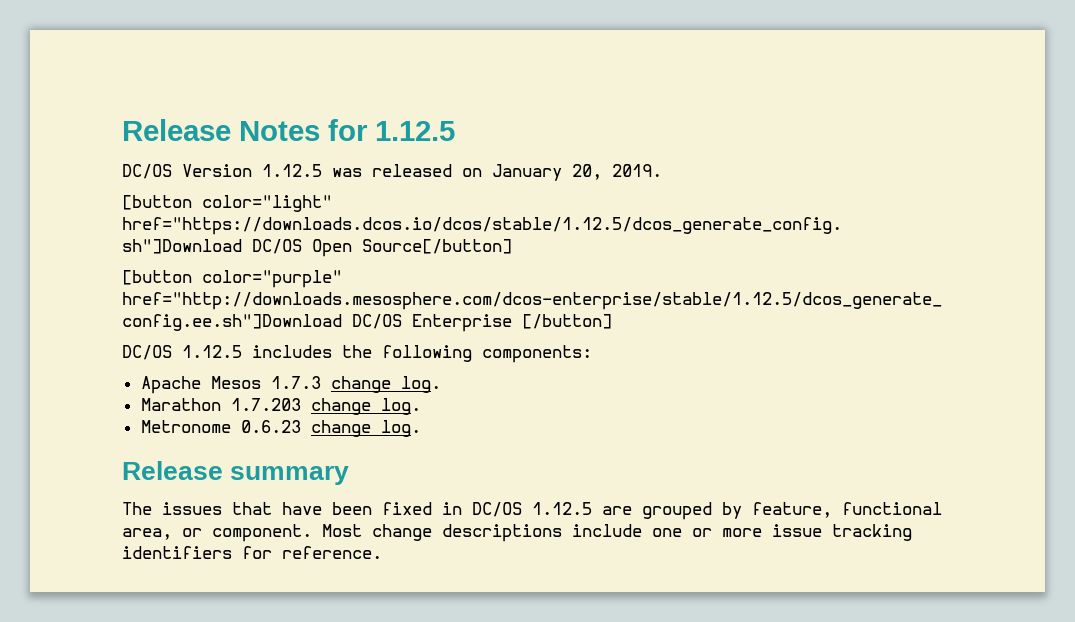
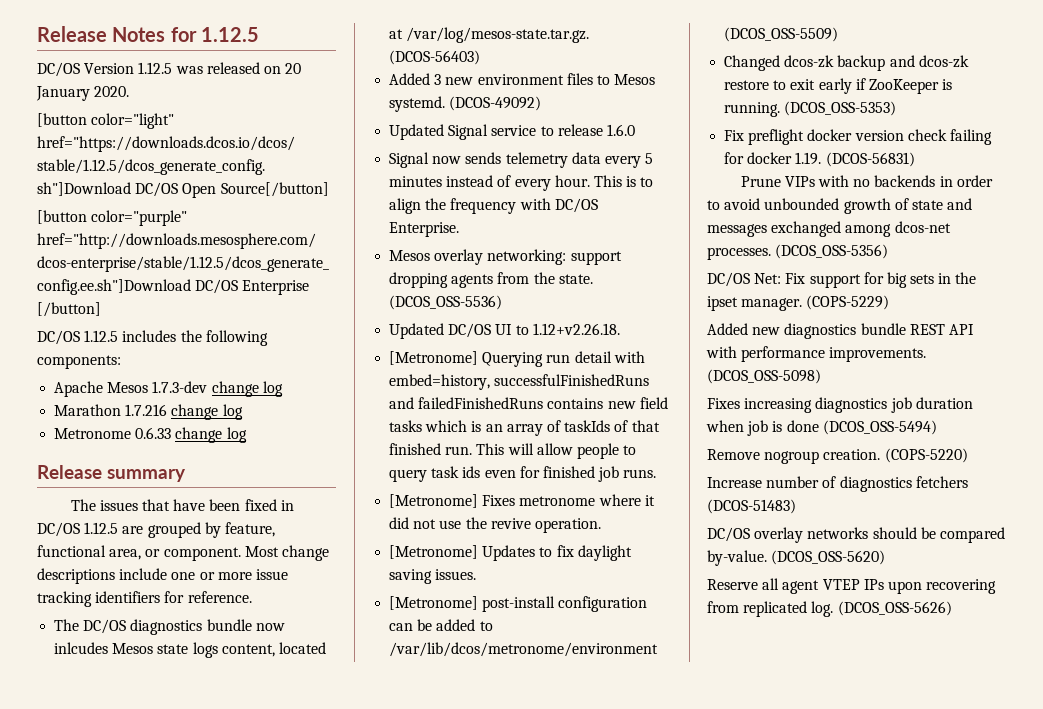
[492,164,662,181] January 20, 2019. -> [285,63,302,74] [36,86,130,101] 20 January 2020.
[270,376,441,393] [140,398,421,415] [140,420,421,437] 1.7.3 change log. // Marathon 1.7.203 change log. // Metronome 0.6.23 change log. -> [152,381,283,397] [54,404,243,420] [54,427,247,443] 1.7.3-dev change log // Marathon 1.7.216 change log // Metronome 0.6.33 change log
(382, 552) none -> [54,619,285,635] [54,642,326,658] [389,27,590,43] [389,50,481,65] [389,73,656,85] [389,96,542,112] [389,124,635,140] [389,152,654,168] [389,175,654,191] [389,198,598,214] [389,222,460,237] [389,249,622,265] [389,272,593,288] [389,295,503,310] [389,323,620,339] [389,351,645,367] [389,374,650,390] [389,397,668,409] [389,420,660,436] [389,443,637,459] [389,466,657,482] [389,494,655,508] [389,517,601,533] [389,545,632,561] [389,569,477,584] [389,596,648,612] [389,619,493,631] [389,642,659,657] [724,27,839,42] [724,55,969,71] [724,78,953,94] [724,101,897,117] [724,129,992,145] [724,152,915,167] [740,175,993,187] [707,198,973,214] [707,221,951,237] [707,244,889,260] [707,272,977,288] [707,295,890,311] [707,323,974,339] [706,346,927,362] [707,369,821,384] [707,397,973,413] [706,420,937,436] [707,448,968,464] [707,476,968,492] [707,499,796,514] [707,527,1005,543] [707,550,886,566] [707,578,997,594] [707,601,952,617] // The DC/OS diagnostics bundle now inlcudes Mesos state logs content, located at /var/log/mesos-state.tar.gz. (DCOS-56403) // Added 3 new environment files to Mesos systemd. (DCOS-49092) // Updated Signal service to release 1.6.0 // Signal now sends telemetry data every 5 minutes instead of every hour. This is to align the frequency with DC/OS Enterprise. // Mesos overlay networking: support dropping agents from the state. (DCOS_OSS-5536) // Updated DC/OS UI to 1.12+v2.26.18. // [Metronome] Querying run detail with embed=history, successfulFinishedRuns and failedFinishedRuns contains new field tasks which is an array of taskIds of that finished run. This will allow people to query task ids even for finished job runs. // [Metronome] Fixes metronome where it did not use the revive operation. // [Metronome] Updates to fix daylight saving issues. // [Metronome] post-install configuration can be added to /var/lib/dcos/metronome/environment (DCOS_OSS-5509) // Changed dcos-zk backup and dcos-zk restore to exit early if ZooKeeper is running. (DCOS_OSS-5353) // Fix preflight docker version check failing for docker 1.19. (DCOS-56831) // Prune VIPs with no backends in order to avoid unbounded growth of state and messages exchanged among dcos-net processes. (DCOS_OSS-5356) // DC/OS Net: Fix support for big sets in the ipset manager. (COPS-5229) // Added new diagnostics bundle REST API with performance improvements. (DCOS_OSS-5098) // Fixes increasing diagnostics job duration when job is done (DCOS_OSS-5494) // Remove nogroup creation. (COPS-5220) // Increase number of diagnostics fetchers (DCOS-51483) // DC/OS overlay networks should be compared by-value. (DCOS_OSS-5620) // Reserve all agent VTEP IPs upon recovering from replicated log. (DCOS_OSS-5626)

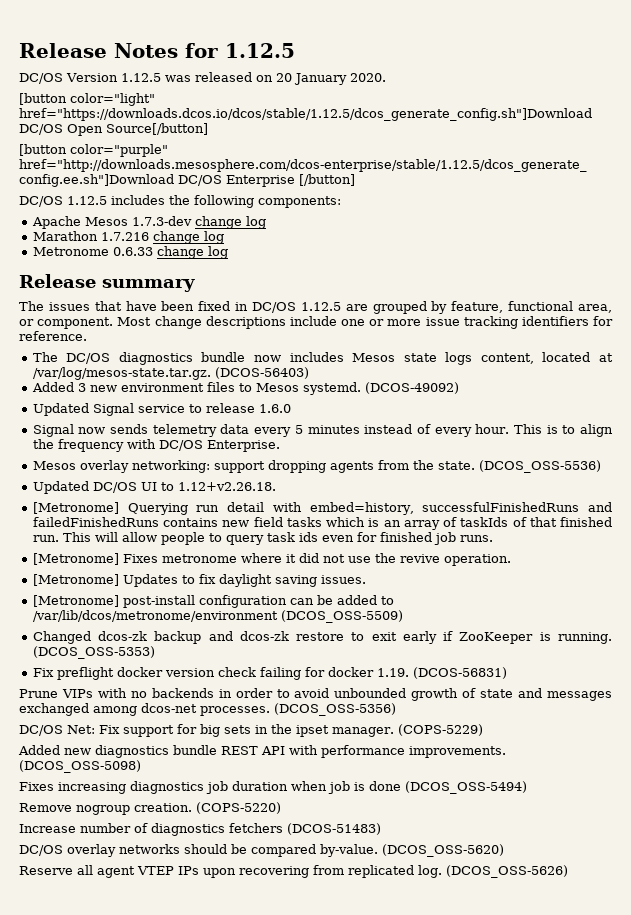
[54,642,109,654] inlcudes -> [289,352,344,362] includes

